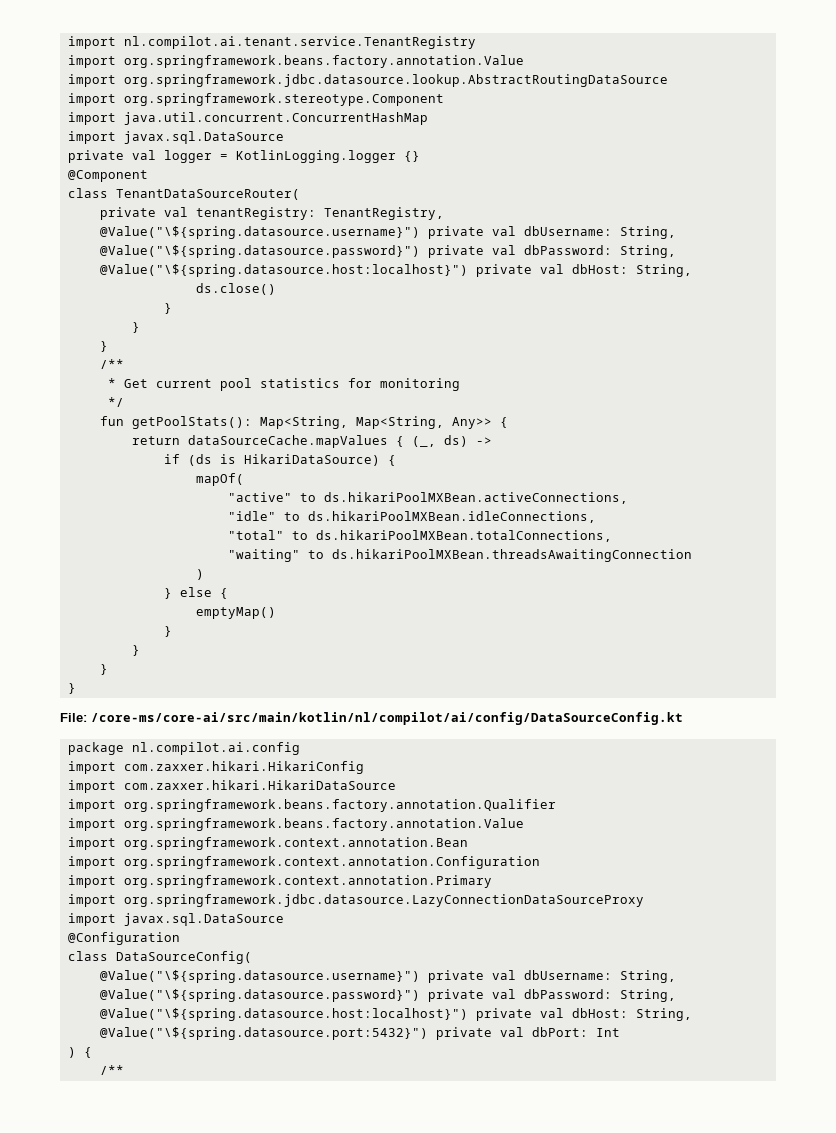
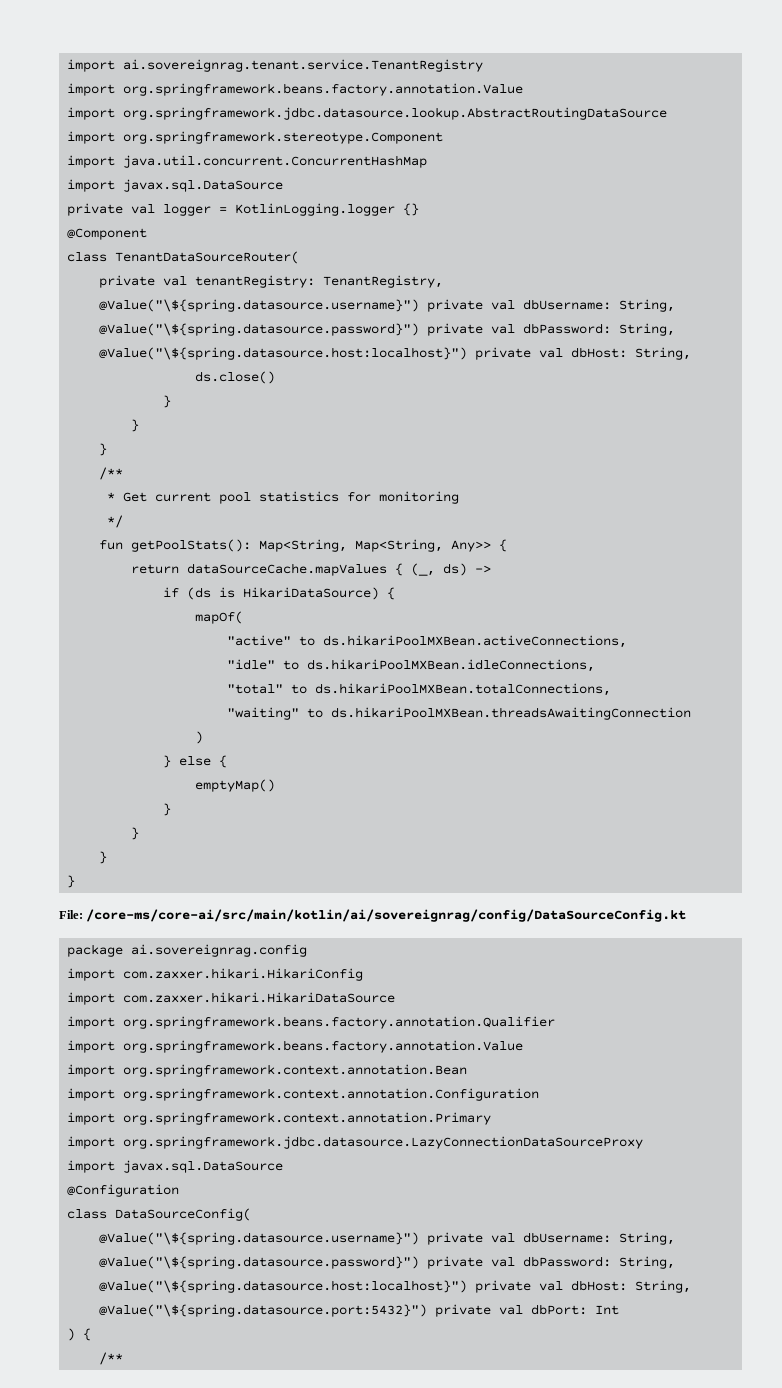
[67,36,476,49] import nl.compilot.ai.tenant.service.TenantRegistry -> [66,59,483,72] import ai.sovereignrag.tenant.service.TenantRegistry
[91,712,683,725] /core-ms/core-ai/src/main/kotlin/nl/compilot/ai/config/DataSourceConfig.kt -> [86,909,687,922] /core-ms/core-ai/src/main/kotlin/ai/sovereignrag/config/DataSourceConfig.kt
[131,742,300,755] nl.compilot.ai.config -> [130,944,307,957] ai.sovereignrag.config

